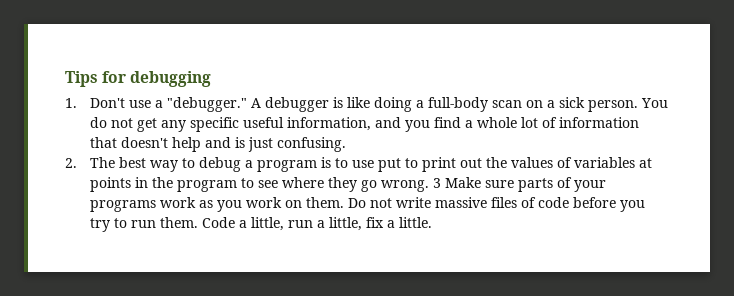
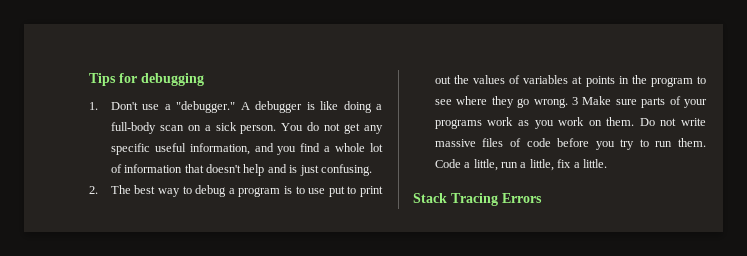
(433, 222) none -> [413,193,542,206] // Stack Tracing Errors

